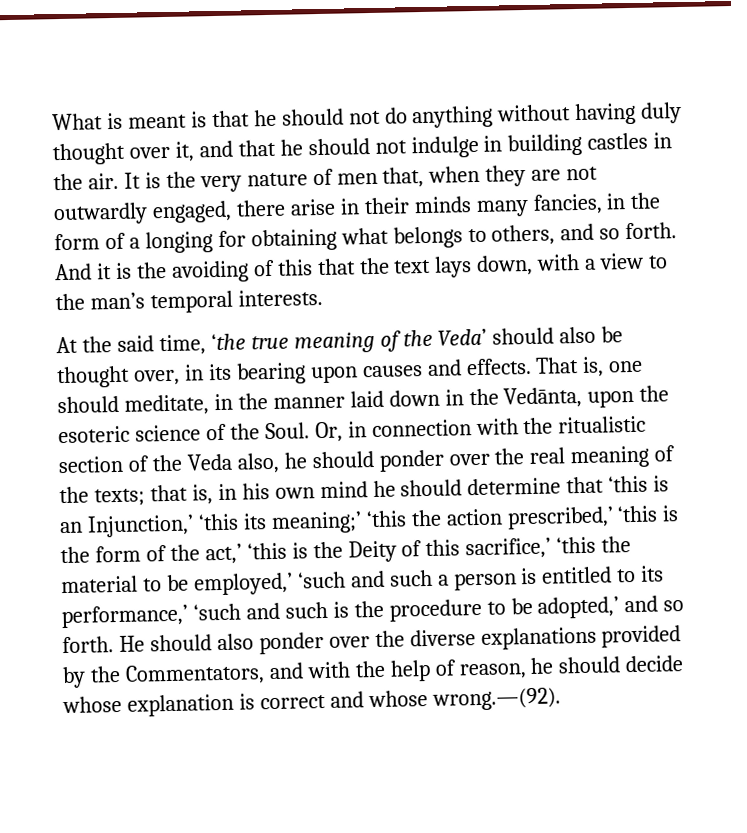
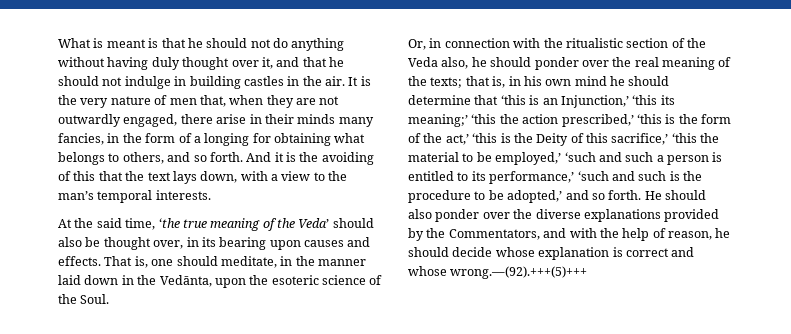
(310, 431) none -> (110, 299) //
[431,687,561,711] wrong.—(92). -> [450,266,588,279] wrong.—(92).+++(5)+++

